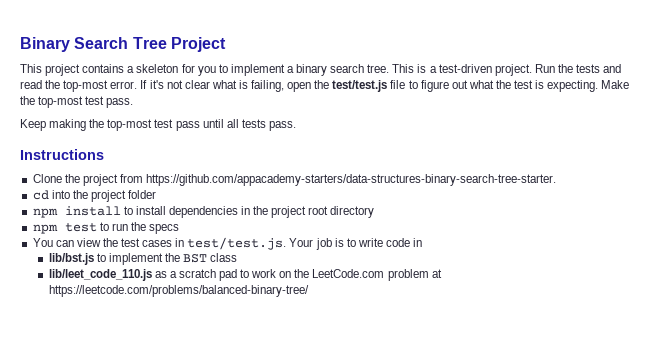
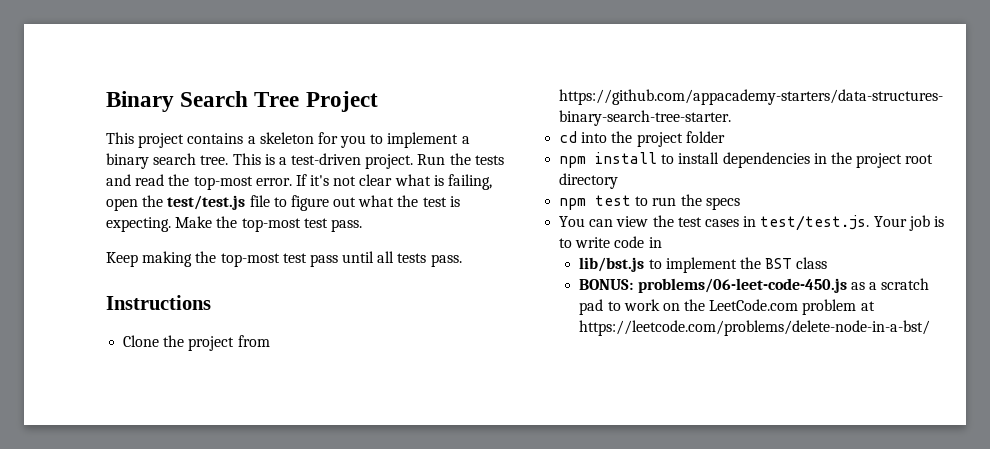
[48,269,152,281] lib/leet_code_110.js -> [579,278,847,293] BONUS: problems/06-leet-code-450.js
[48,285,309,297] https://leetcode.com/problems/balanced-binary-tree/ -> [579,320,931,336] https://leetcode.com/problems/delete-node-in-a-bst/

